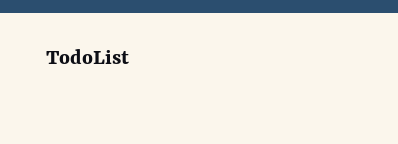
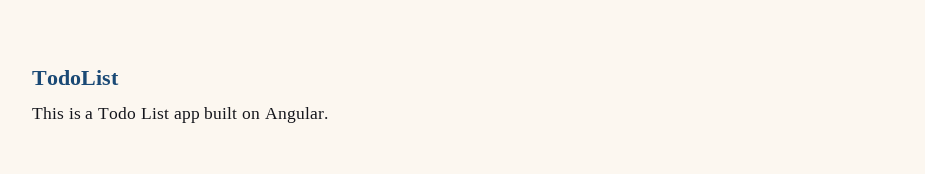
(129, 56) none -> [32,107,328,123] // This is a Todo List app built on Angular.

